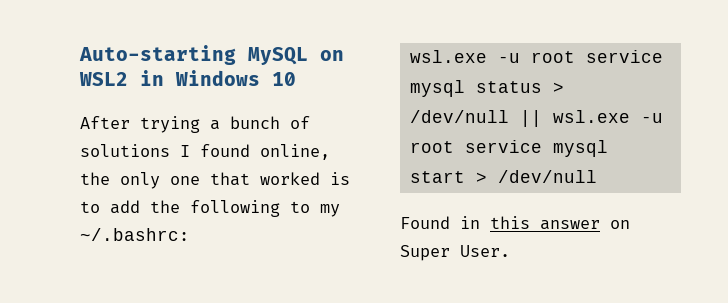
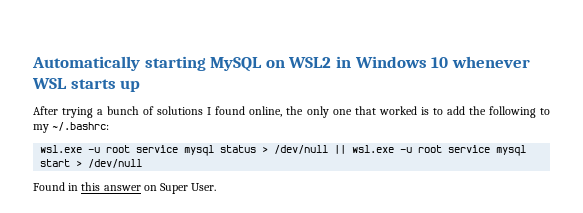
[79,45,236,65] Auto-starting -> [32,56,206,71] Automatically starting
(296, 79) none -> [451,56,530,68] [32,78,141,92] whenever WSL starts up

